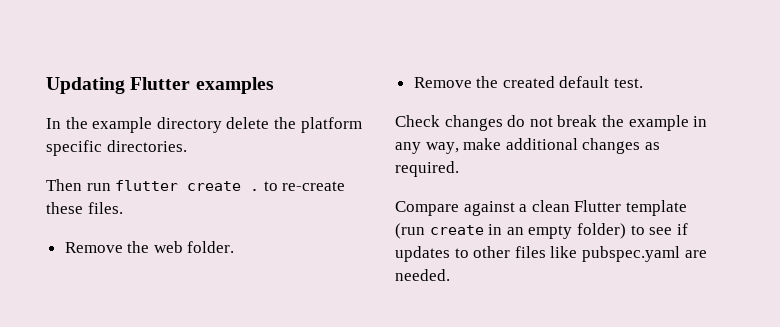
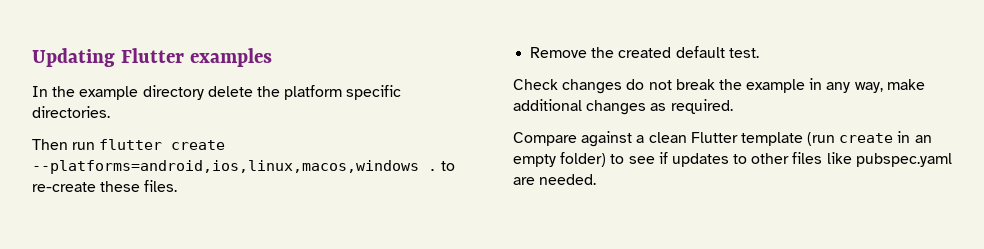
(242, 186) none -> [32,160,419,174] --platforms=android,ios,linux,macos,windows
[64,241,235,253] // Remove the web folder. -> (178, 186) none

